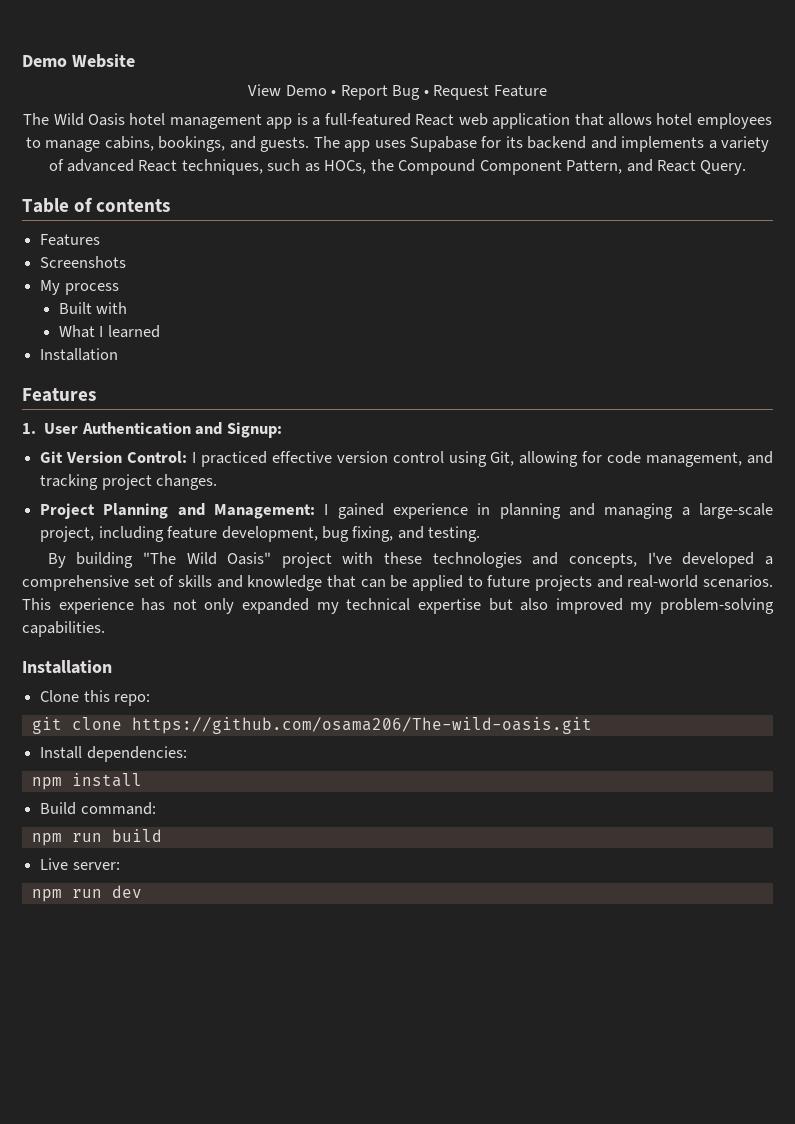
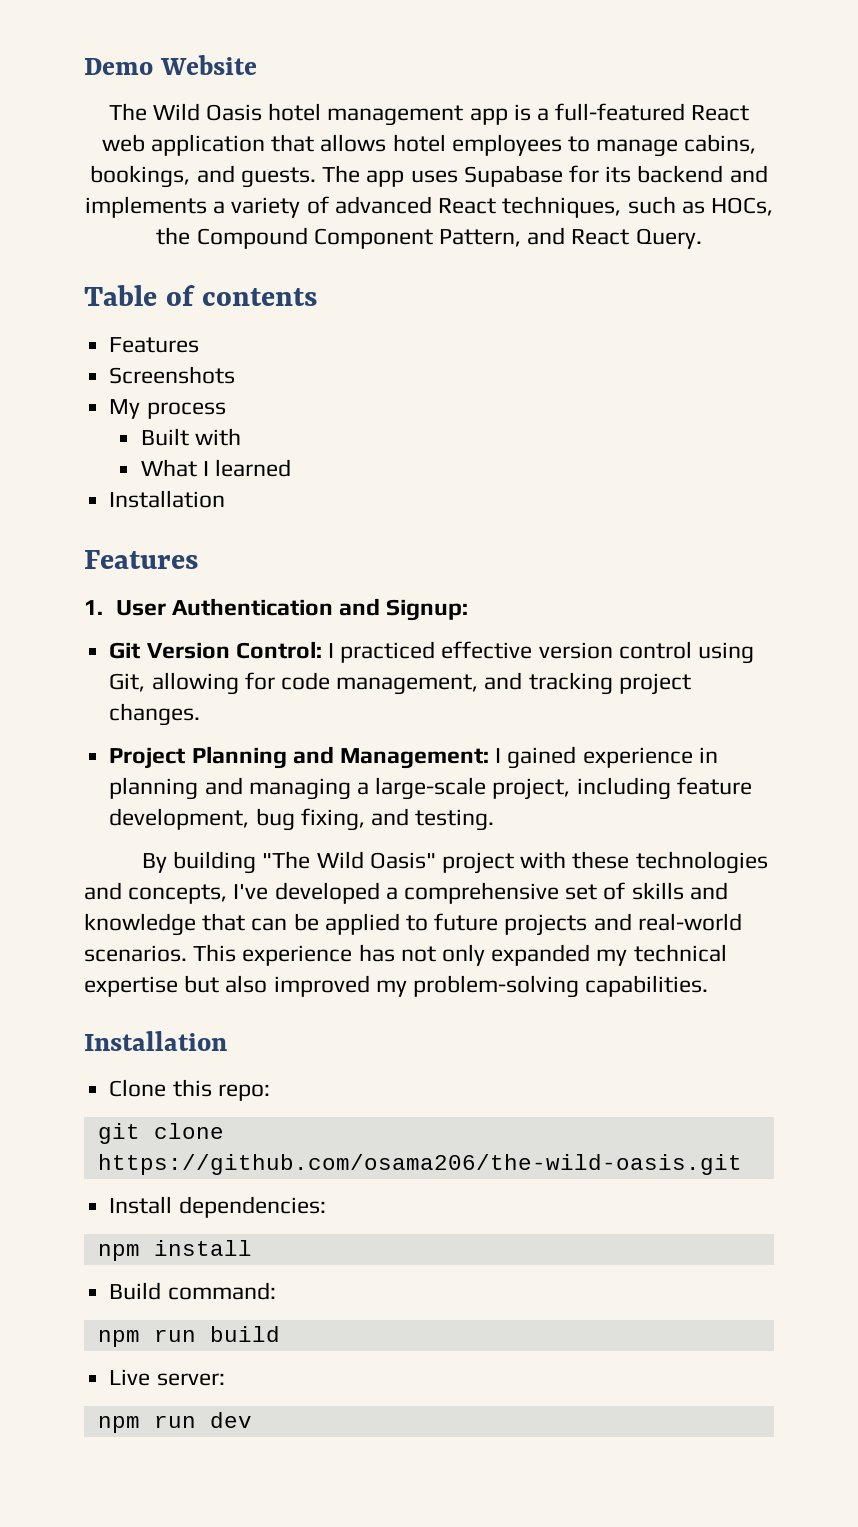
[248,84,547,100] // View Demo • Report Bug • Request Feature -> (257, 65) none
[131,717,592,734] https://github.com/osama206/The-wild-oasis.git -> [97,1154,742,1175] https://github.com/osama206/the-wild-oasis.git

